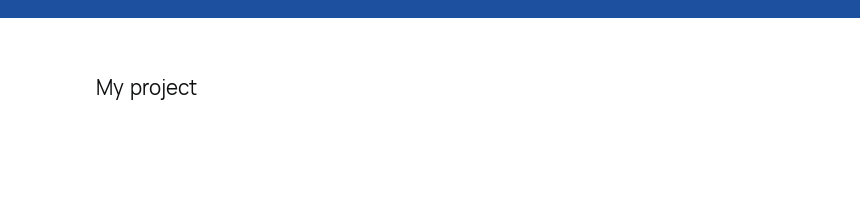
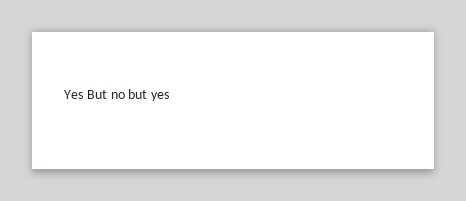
[96,79,197,100] My project -> [64,89,170,101] Yes But no but yes

